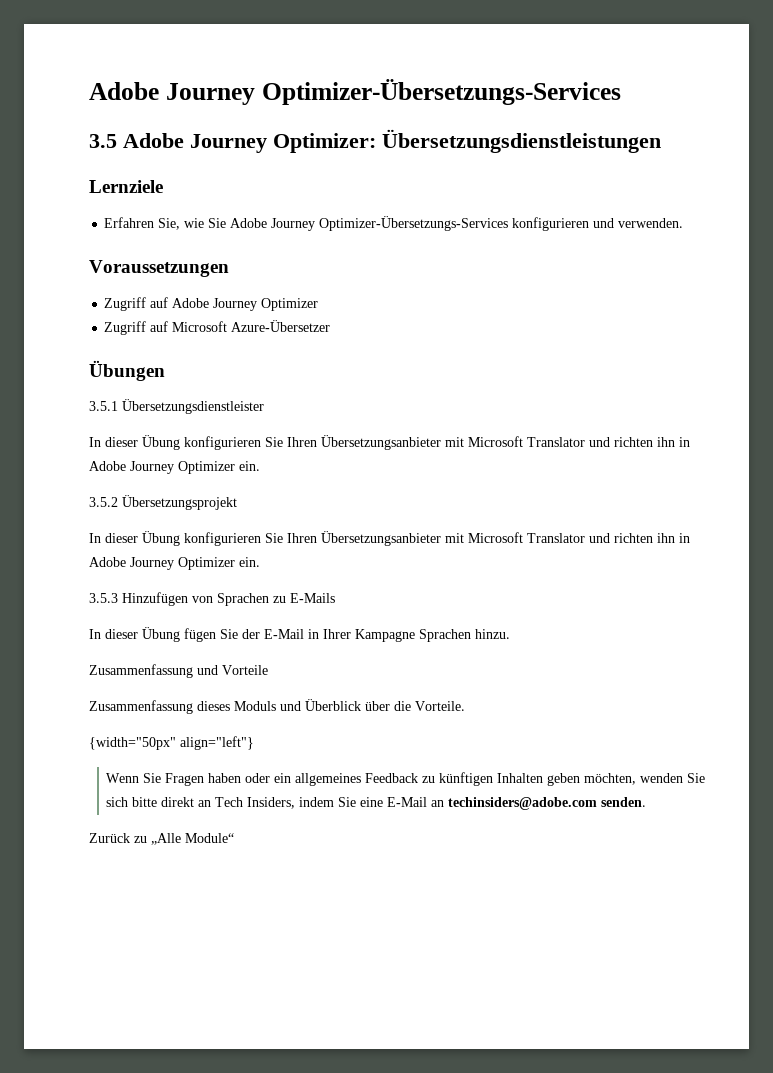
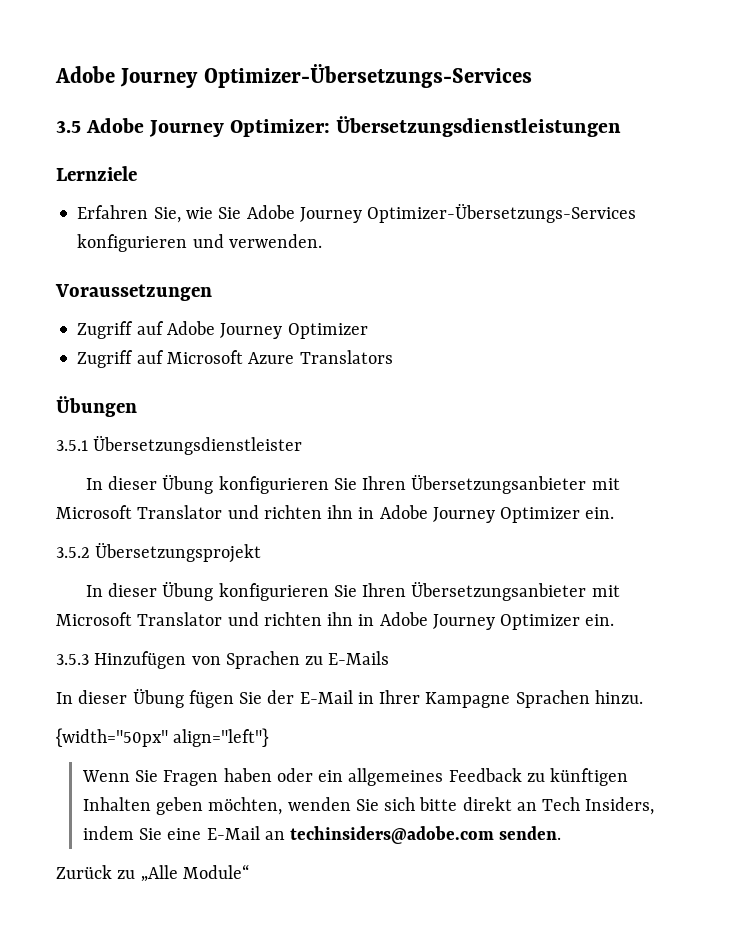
[231,320,331,332] Azure-Übersetzer -> [248,350,393,364] Azure Translators
[89,664,268,678] [89,699,465,714] // Zusammenfassung und Vorteile // Zusammenfassung dieses Moduls und Überblick über die Vorteile. -> (643, 697) none

